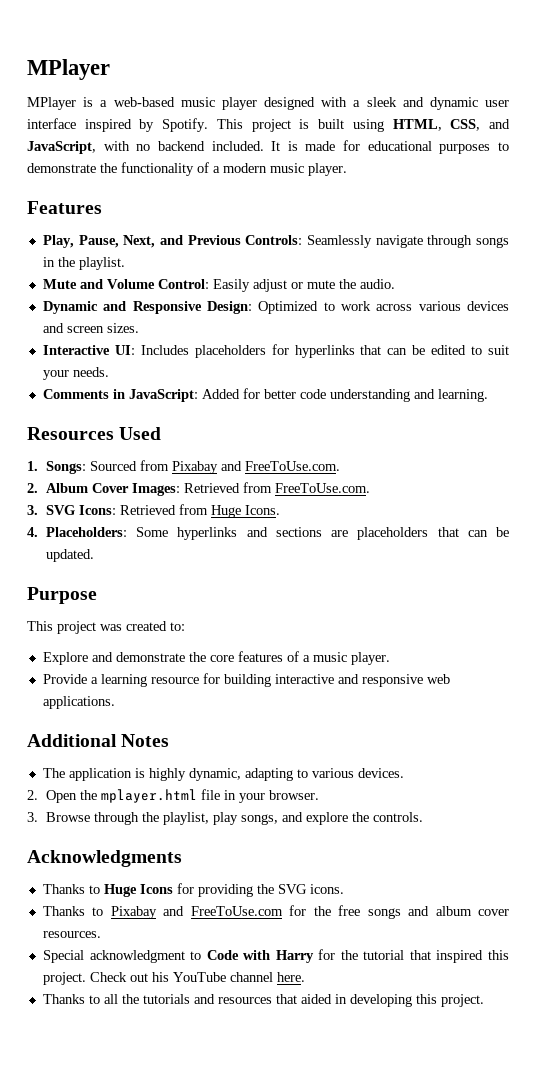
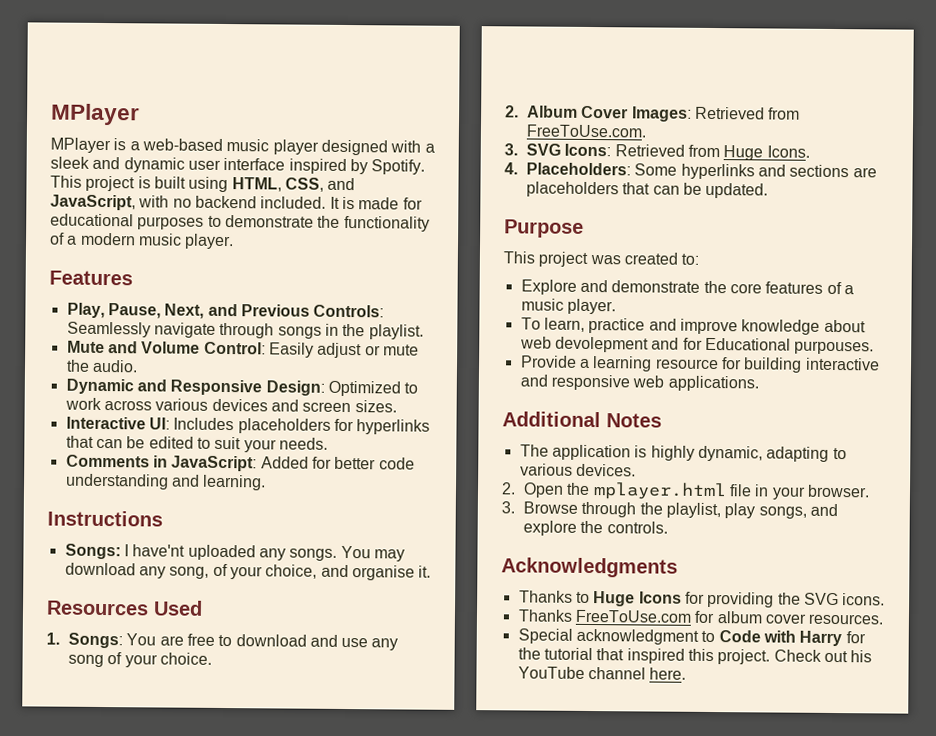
[27,427,162,440] [27,460,340,474] Resources Used // 1. Songs: Sourced from Pixabay and FreeToUse.com. -> [47,510,163,527] [64,543,405,562] [64,562,432,581] [46,600,203,616] [46,632,399,651] [67,652,212,668] Instructions // Songs: I have'nt uploaded any songs. You may download any song, of your choice, and organise it. // Resources Used // 1. Songs: You are free to download and use any song of your choice.
(390, 658) none -> [520,317,866,335] [519,336,875,355] // To learn, practice and improve knowledge about web devolepment and for Educational purpouses.
[92,905,430,919] to Pixabay and FreeToUse.com for the free songs and -> [574,609,716,624] FreeToUse.com for
[42,994,484,1007] // Thanks to all the tutorials and resources that aided in developing this project. -> (687, 673) none

